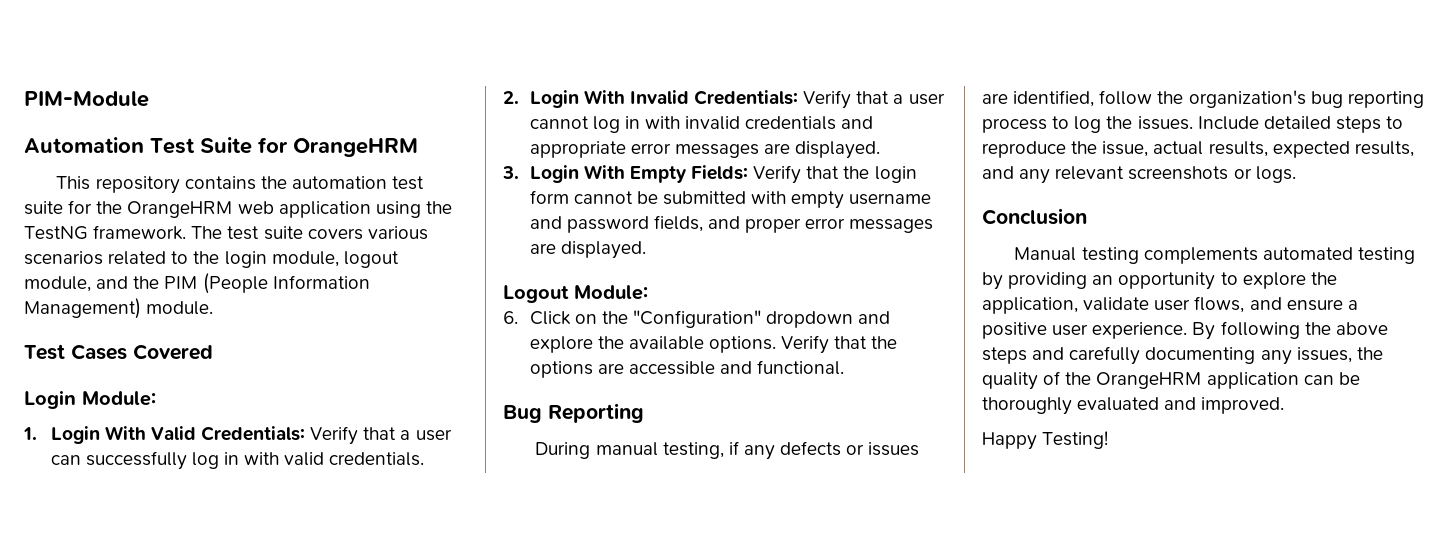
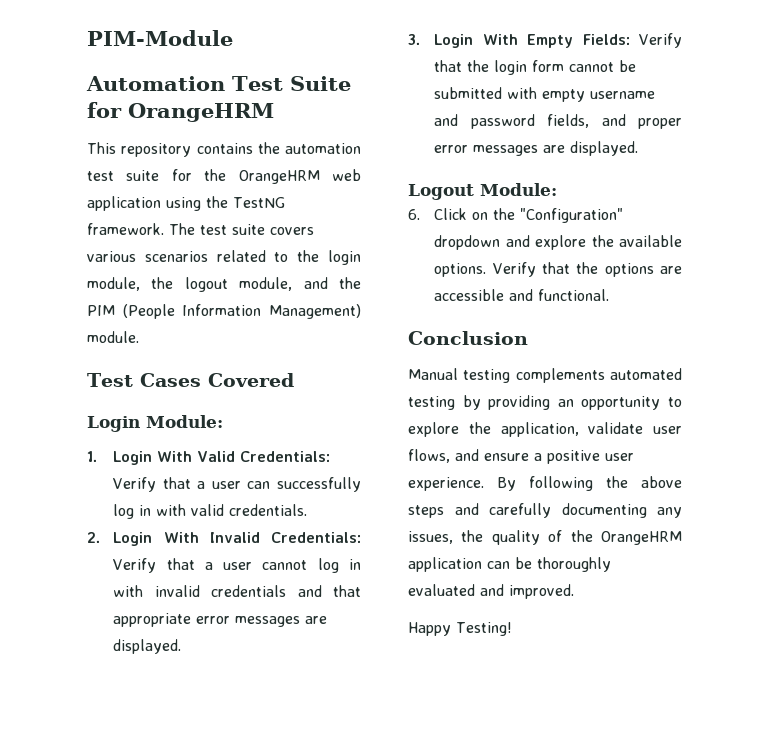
(339, 259) none -> [151,277,174,289] the
(874, 122) none -> [332,585,361,597] that
[503,403,644,423] [535,441,920,460] [982,90,1424,108] [982,116,1404,133] [982,141,1414,158] [982,166,1296,184] // Bug Reporting // During manual testing, if any defects or issues are identified, follow the organization's bug reporting process to log the issues. Include detailed steps to reproduce the issue, actual results, expected results, and any relevant screenshots or logs. -> (610, 295) none

